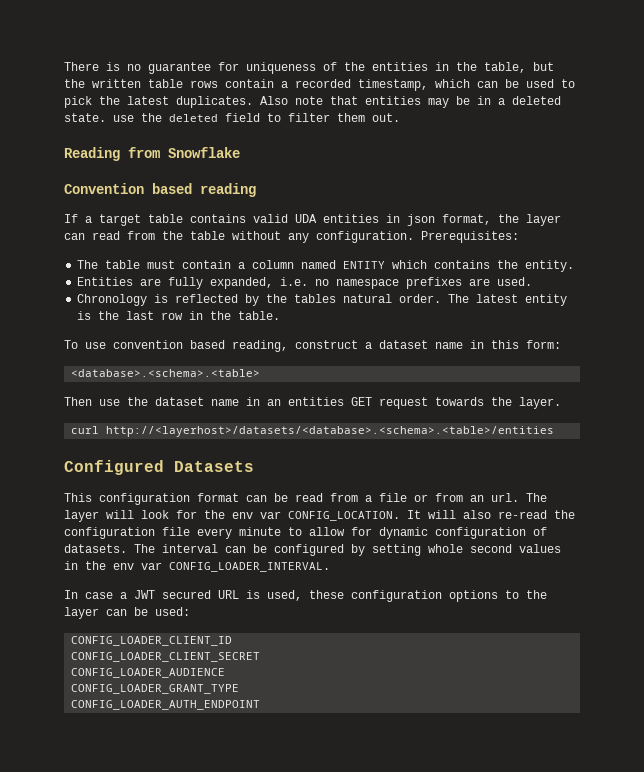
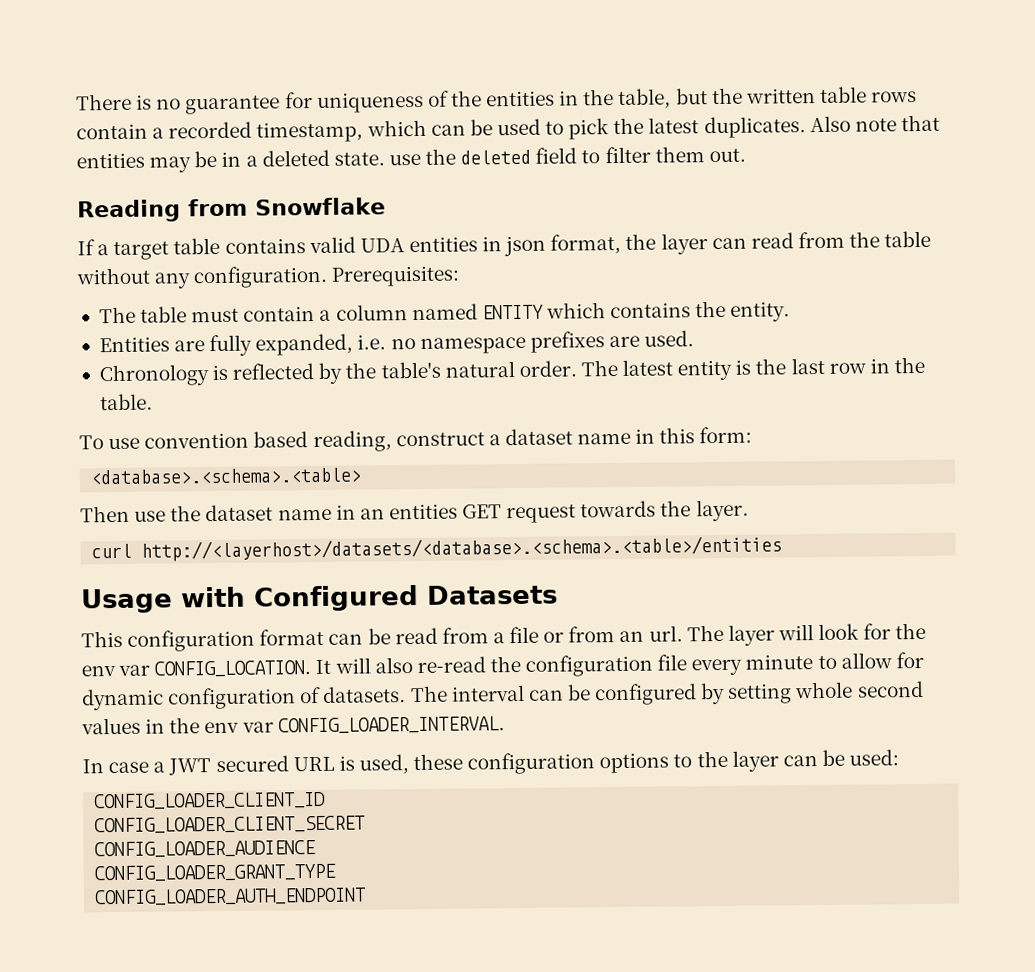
[64,183,256,197] // Convention based reading -> (386, 206) none
[294,294,337,303] tables -> [380,361,441,379] table's
(555, 431) none -> [81,586,246,614] Usage with

